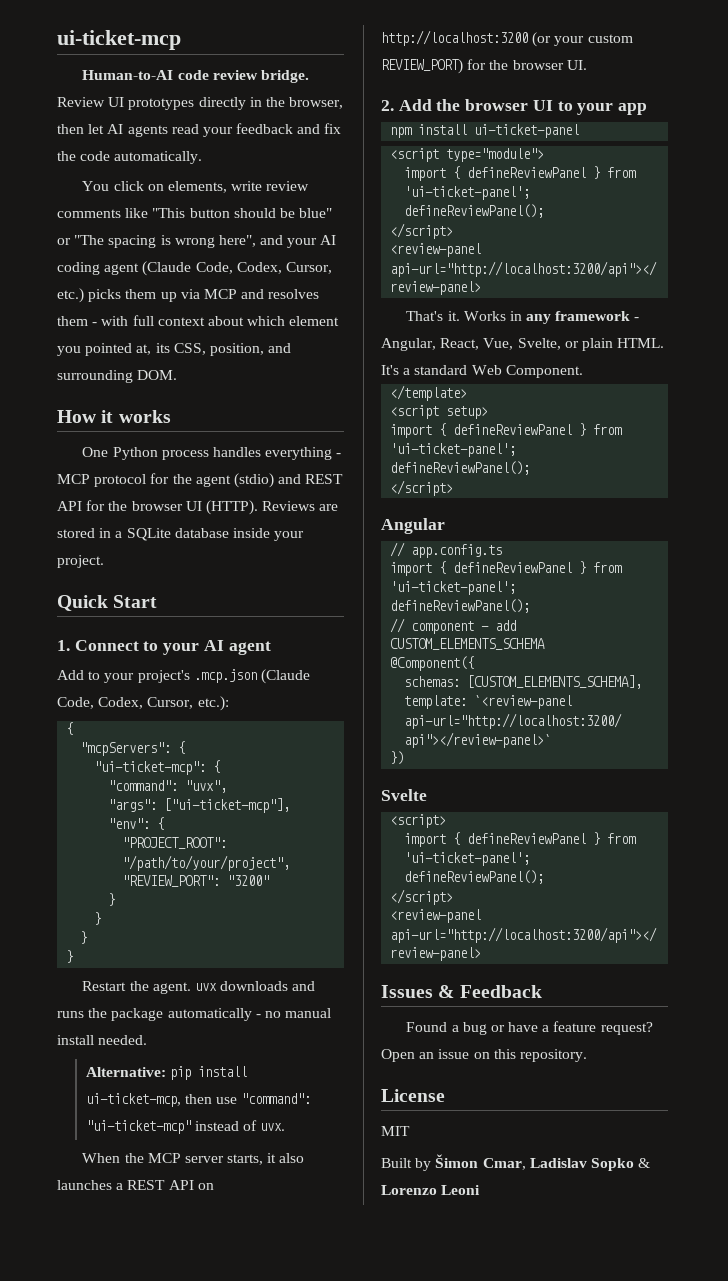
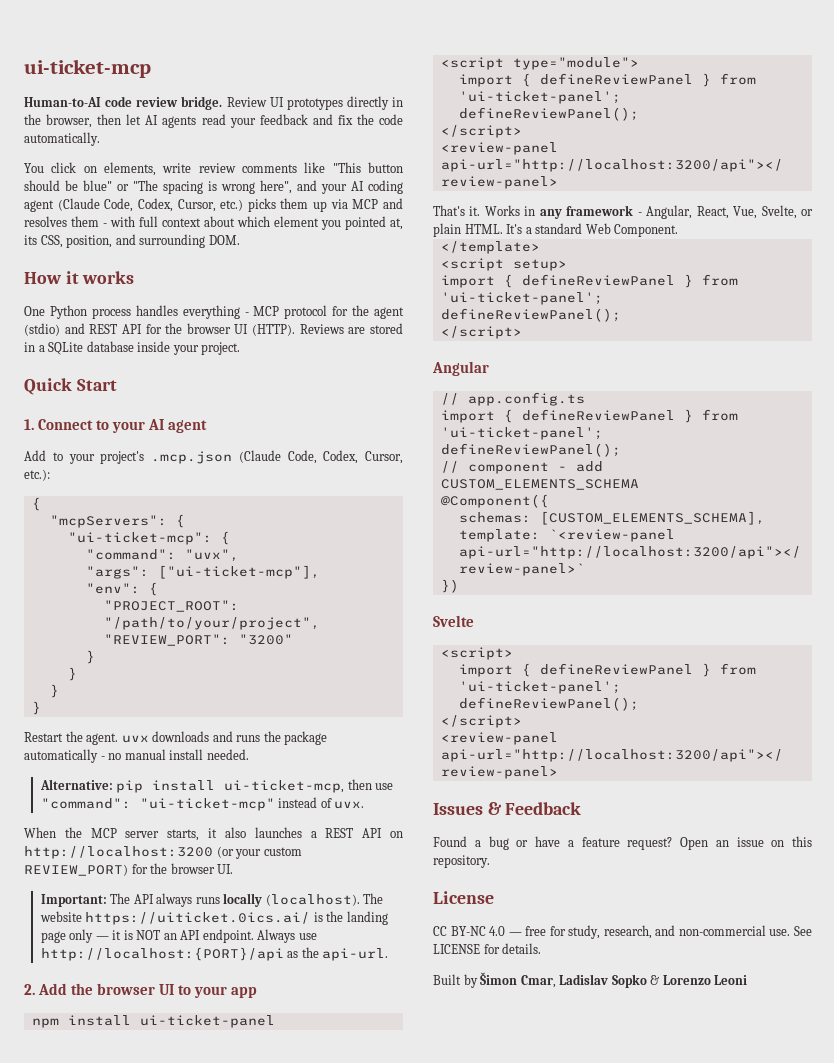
(587, 65) none -> [40,893,384,907] [39,911,388,925] [40,929,317,943] [40,947,389,961] // Important: The API always runs locally (localhost). The website https://uiticket.0ics.ai/ is the landing page only — it is NOT an API endpoint. Always use http://localhost:{PORT}/api as the api-url.
[381,1126,410,1136] MIT -> [433,925,812,939] [433,943,542,954] CC BY-NC 4.0 — free for study, research, and non-commercial use. See LICENSE for details.

